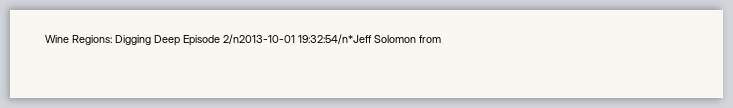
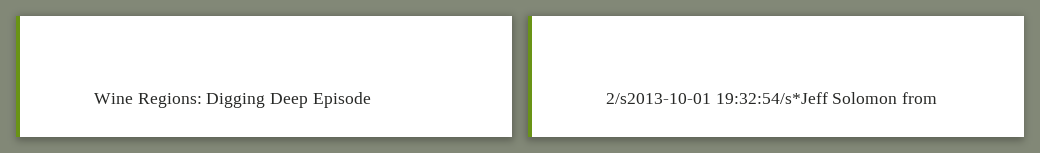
[223,34,372,44] 2/n2013-10-01 19:32:54/n*Jeff -> [606,92,828,104] 2/s2013-10-01 19:32:54/s*Jeff

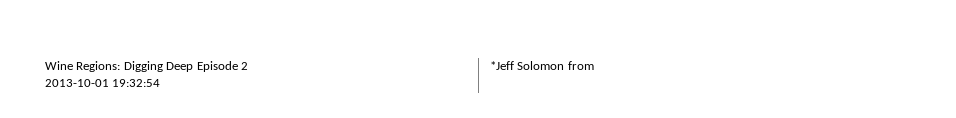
[606,92,828,104] 2/s2013-10-01 19:32:54/s*Jeff -> [240,62,248,70] [45,79,161,87] [490,61,514,70] 2 // 2013-10-01 19:32:54 // *Jeff

